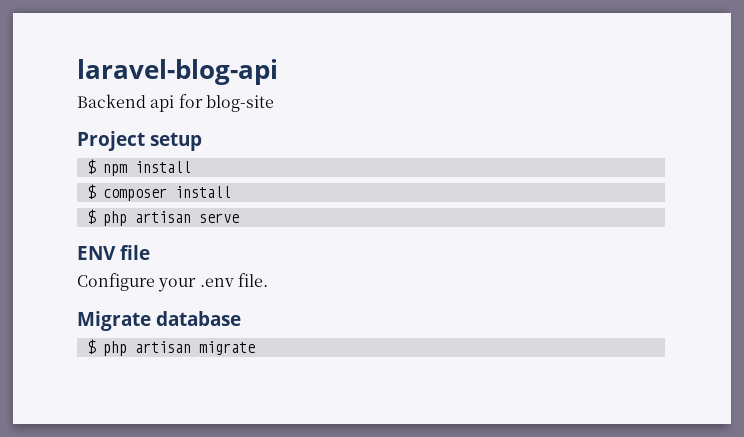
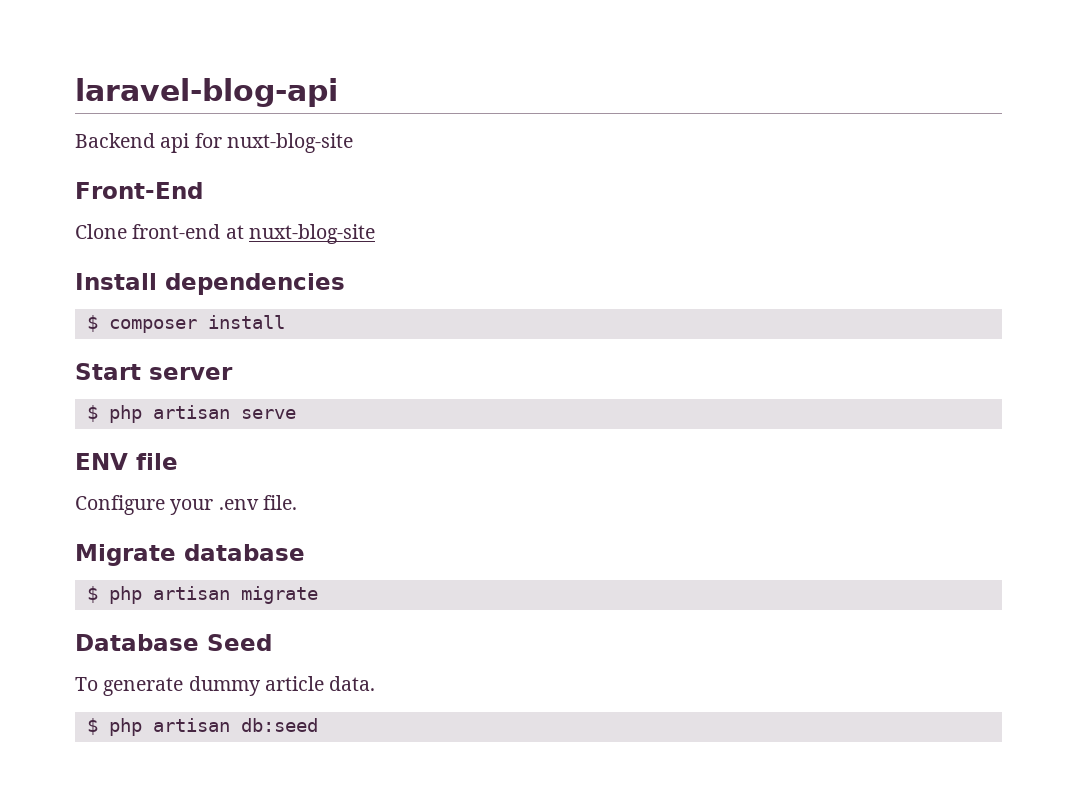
[205,95,274,112] [77,131,203,151] [86,159,191,176] blog-site // Project setup // $ npm install -> [226,133,353,153] [75,182,203,199] [75,224,375,244] [75,273,345,295] nuxt-blog-site // Front-End // Clone front-end at nuxt-blog-site // Install dependencies
(231, 192) none -> [75,363,233,380] // Start server
(255, 348) none -> [75,634,272,651] [75,676,376,696] [86,718,318,736] // Database Seed // To generate dummy article data. // $ php artisan db:seed

